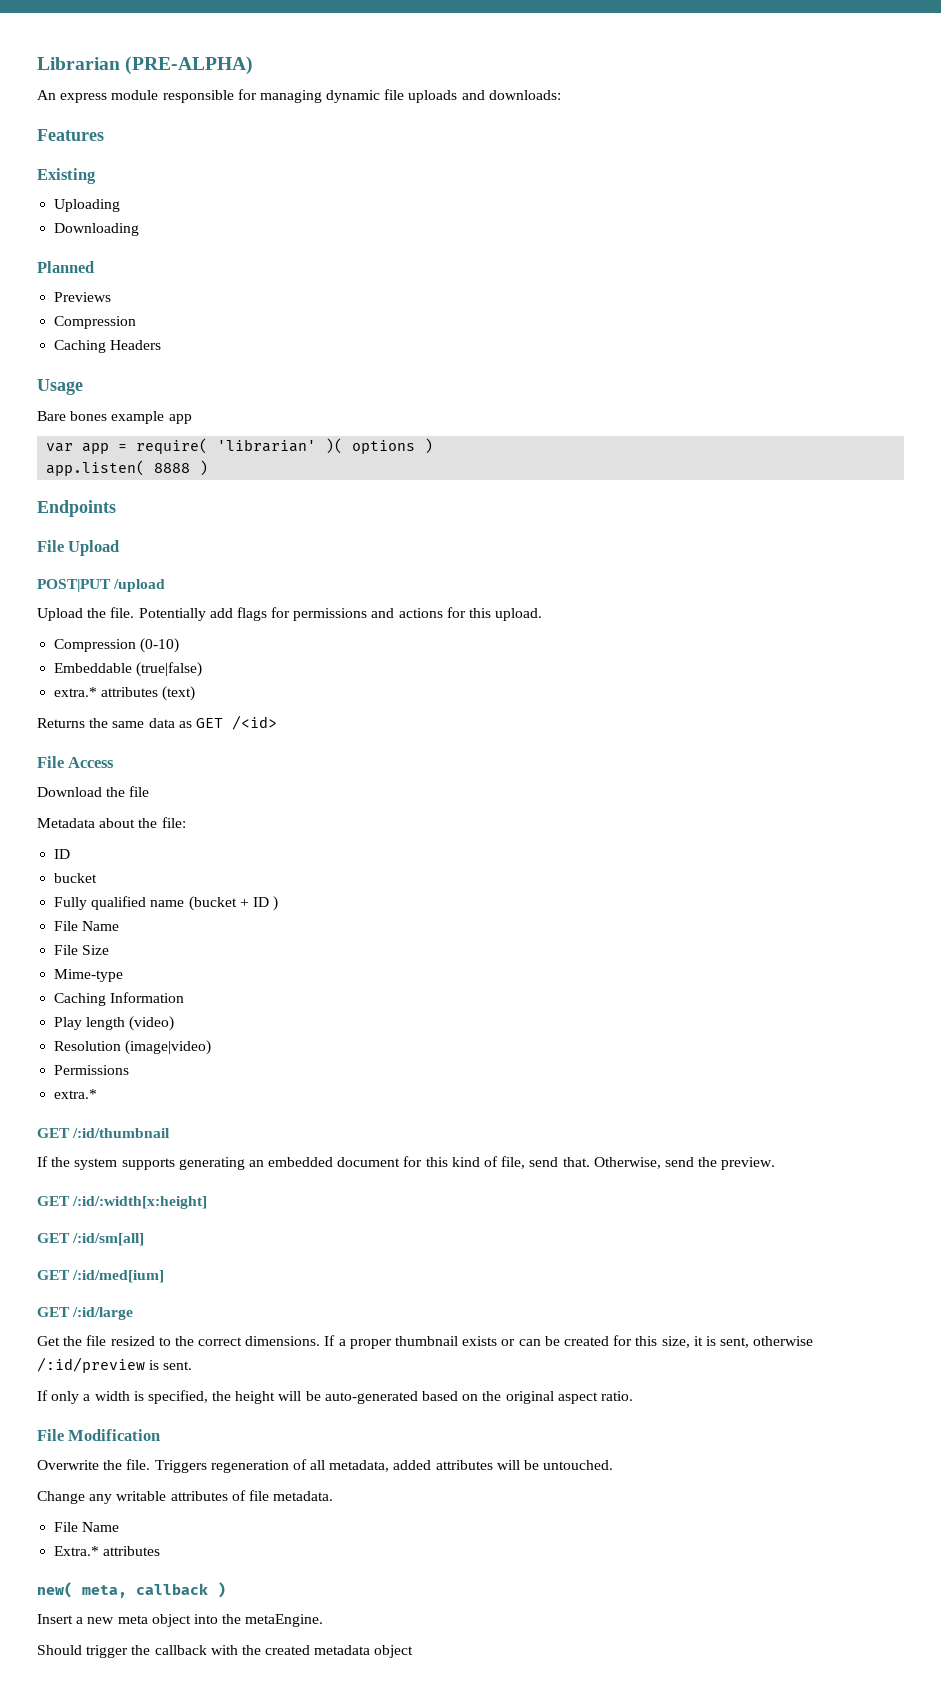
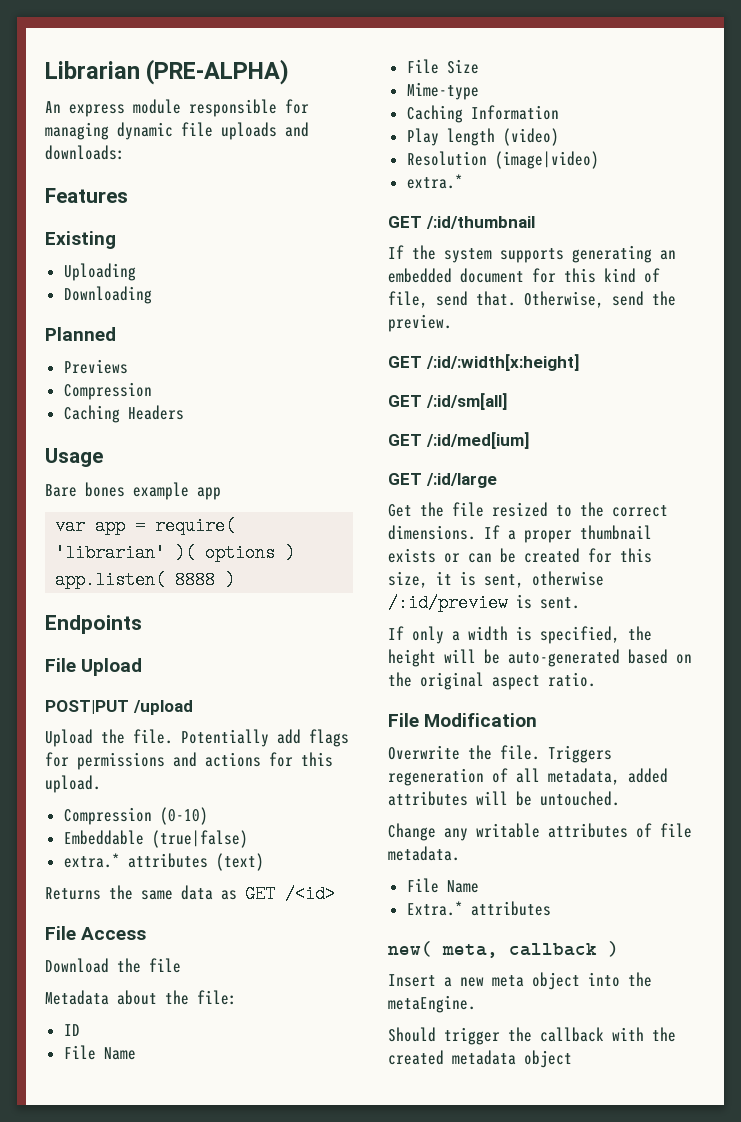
[54,873,98,883] [54,896,279,911] // bucket // Fully qualified name (bucket + ID ) -> (80, 1030) none
[54,1065,130,1075] // Permissions -> (599, 160) none

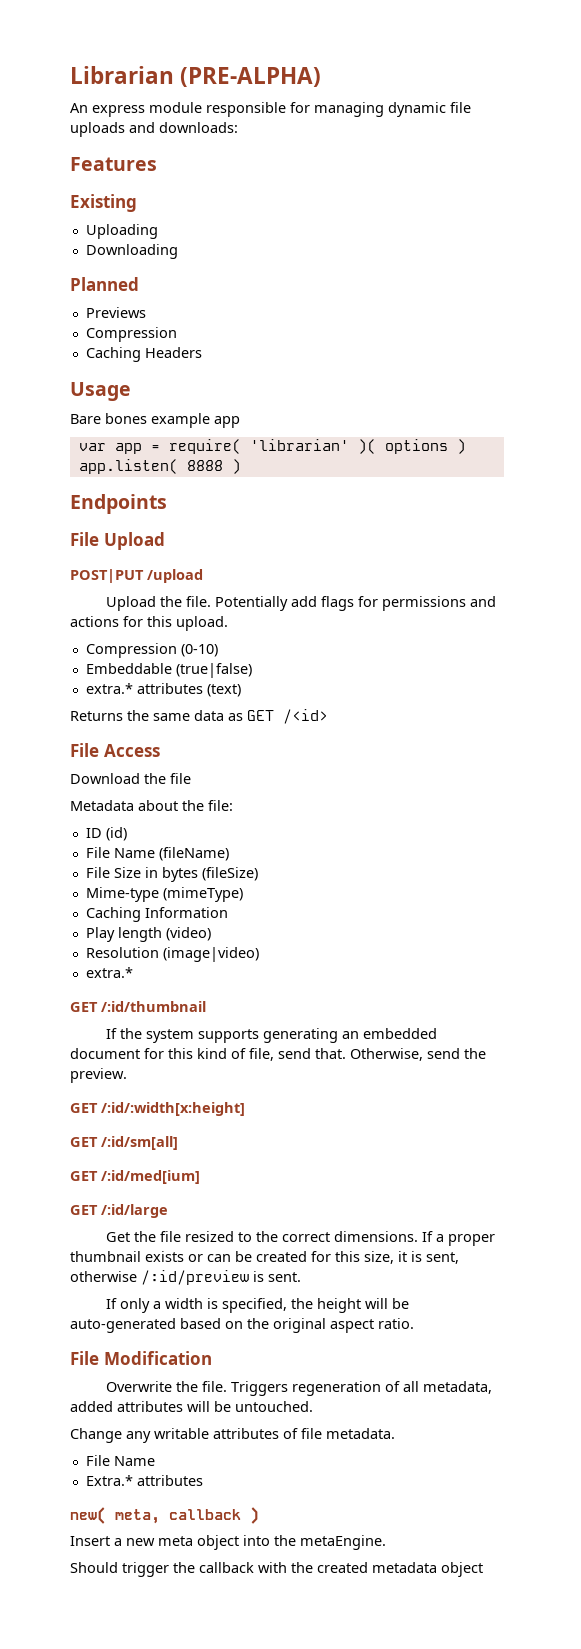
[63,1045,136,1060] // File Name -> [105,827,127,841] [85,847,229,861] (id) // File Name (fileName)
(479, 66) none -> [144,867,258,882] in bytes (fileSize)
(479, 91) none -> [162,887,243,902] (mimeType)

